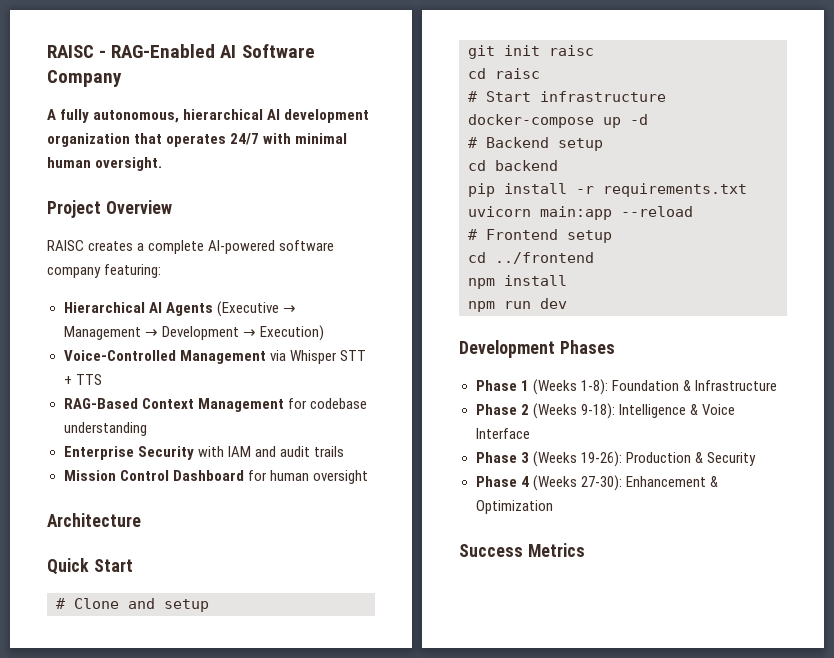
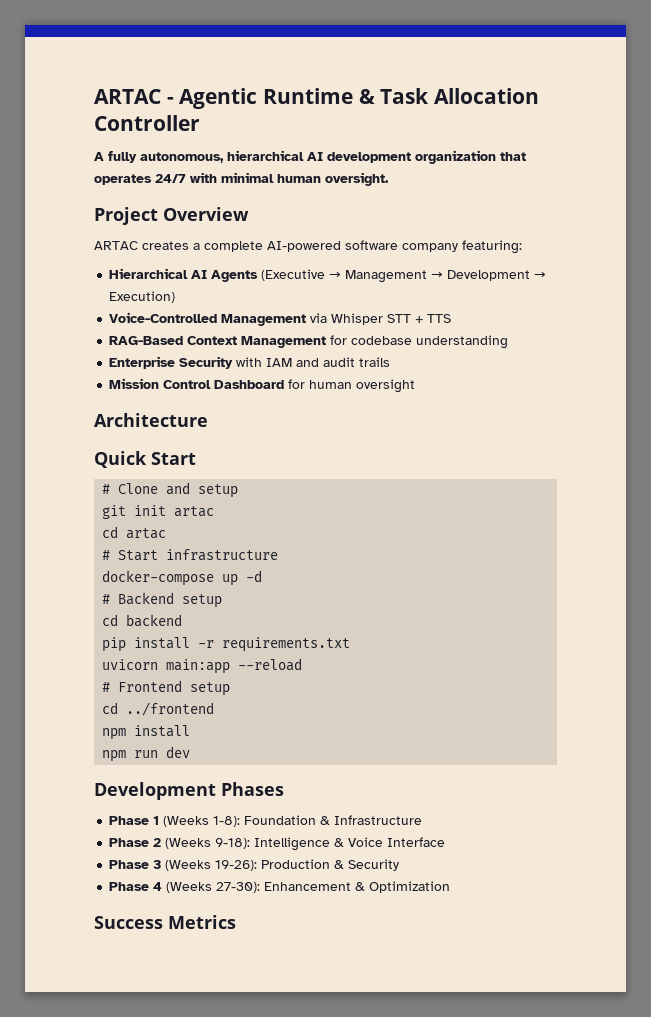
[47,44,315,58] [47,70,122,87] RAISC - RAG-Enabled AI Software Company -> [94,88,539,109] [94,115,200,131] ARTAC - Agentic Runtime & Task Allocation Controller
[47,240,84,251] RAISC -> [94,241,138,250] ARTAC
[549,45,594,56] [468,68,540,79] raisc // cd raisc -> [174,506,215,517] [102,526,167,539] artac // cd artac

